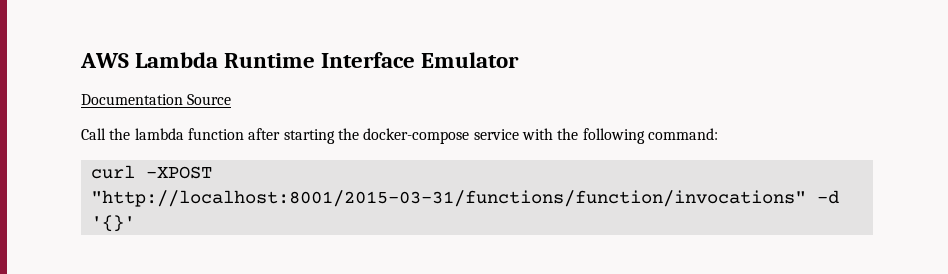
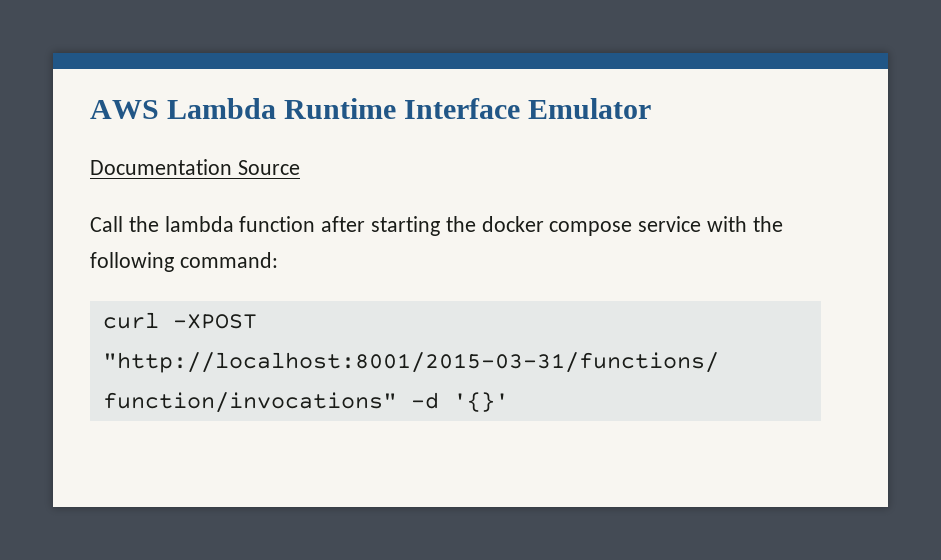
[363,128,470,144] docker-compose -> [481,216,633,236] docker compose

